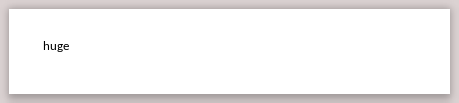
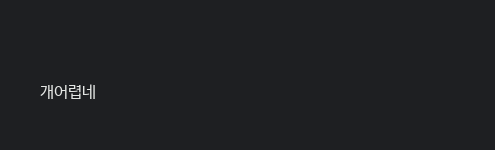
[43,41,69,52] huge -> [40,84,96,99] 개어렵네

